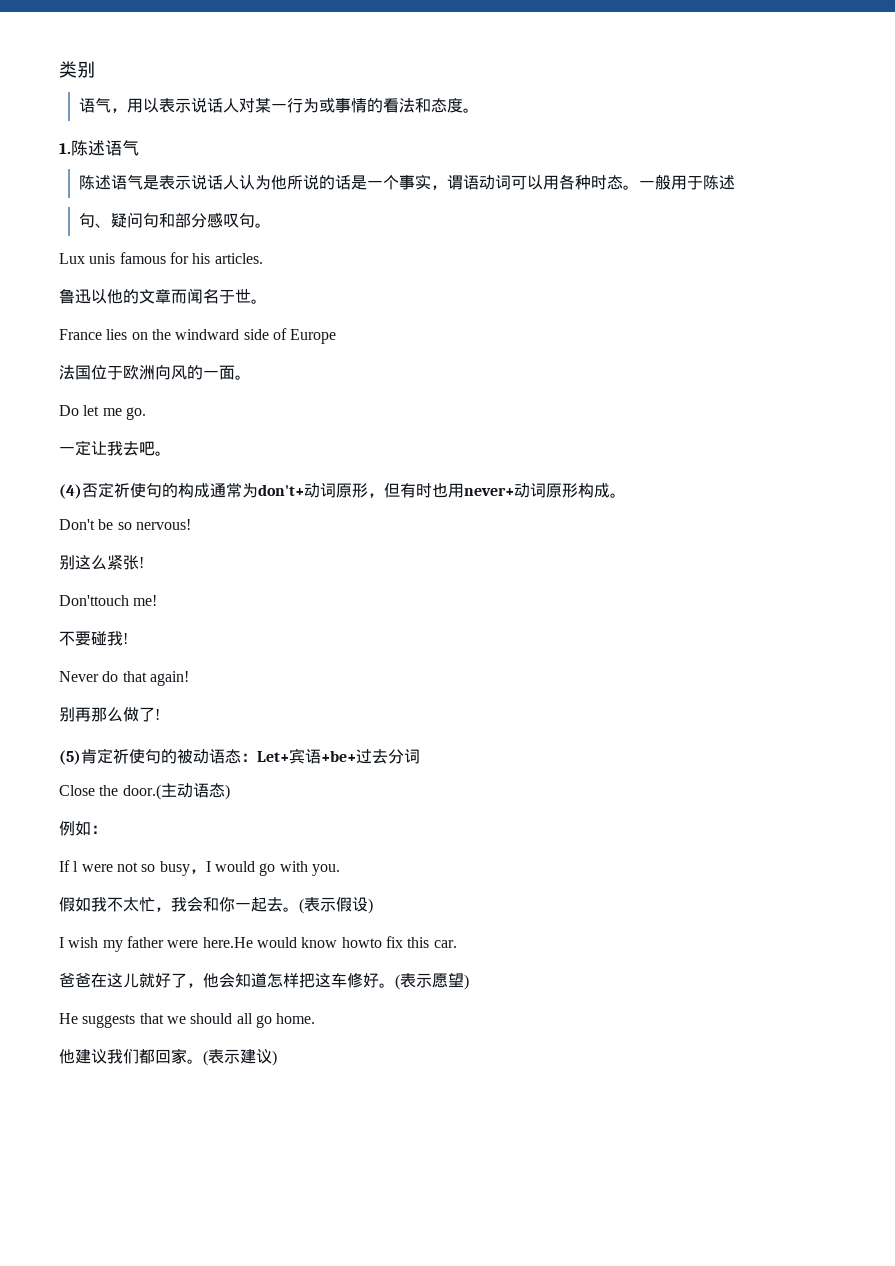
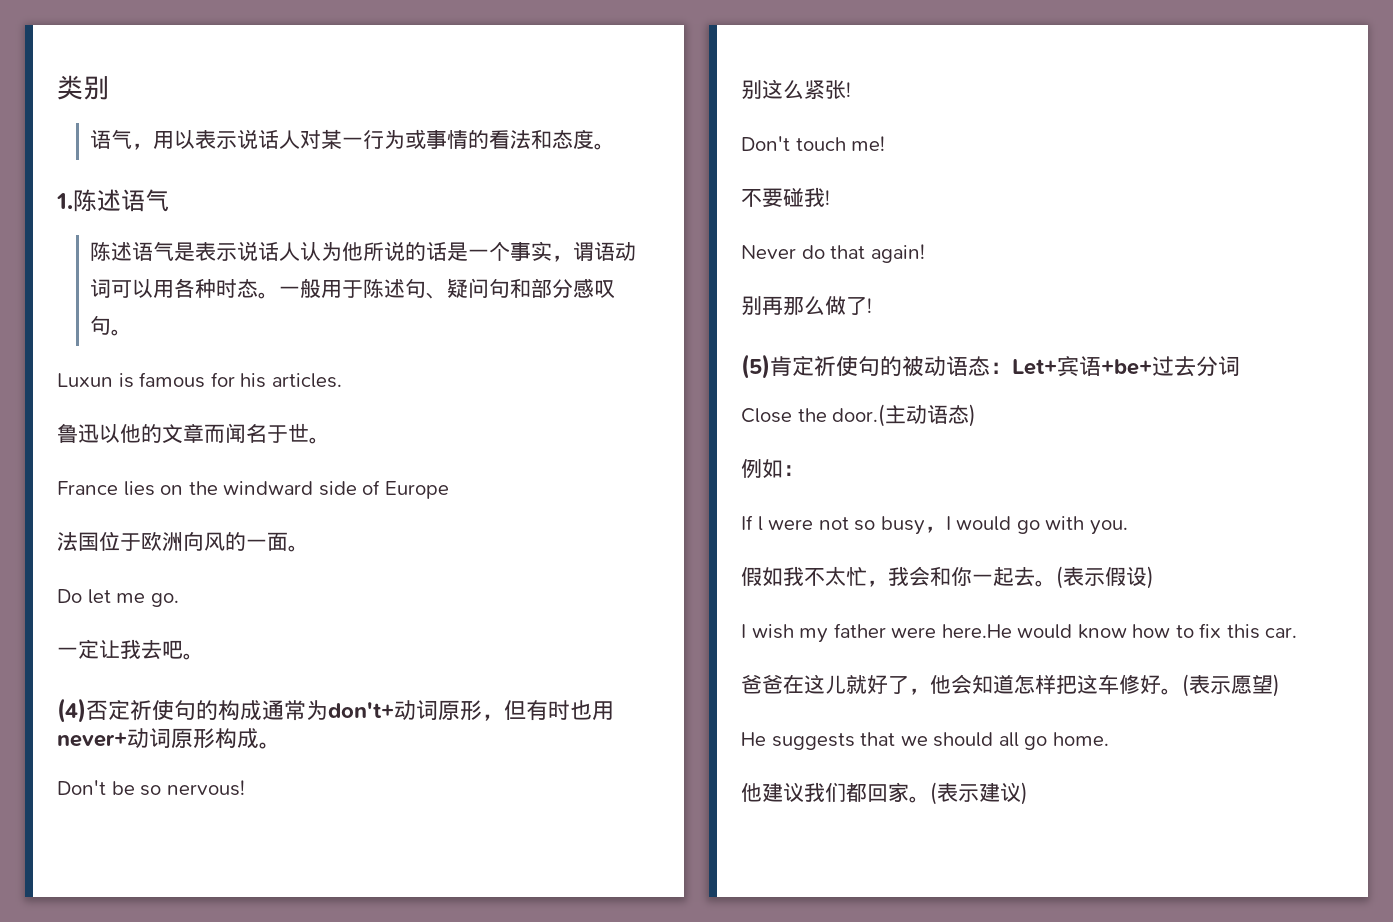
(735, 182) // -> (406, 288) none
[59,253,116,264] Lux unis -> [57,373,134,388] Luxun is
[59,595,129,606] Don'ttouch -> [741,136,846,151] Don't touch
[341,937,382,948] howto -> [1132,624,1194,638] how to

